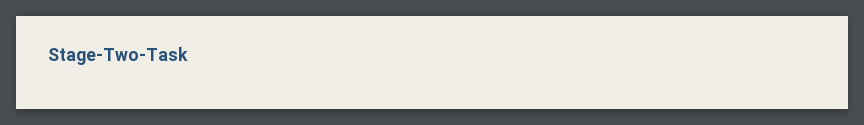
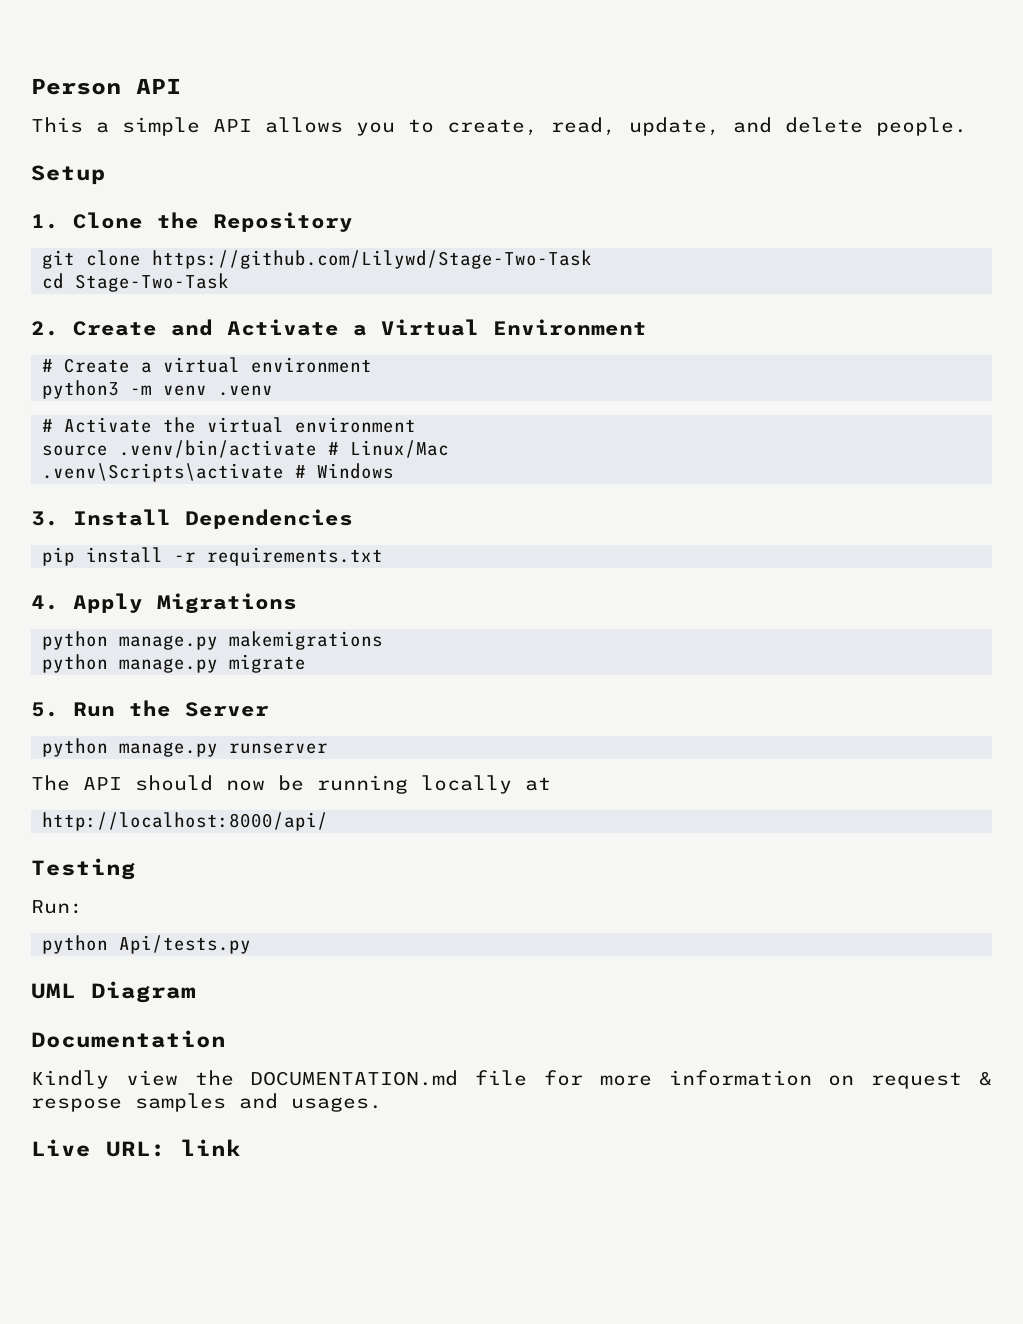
[48,47,188,65] Stage-Two-Task -> [31,78,181,95] [31,117,967,136] [31,165,106,185] [31,212,353,232] [42,250,593,269] [42,273,230,292] [31,319,647,336] [42,357,373,373] [42,380,274,399] [42,417,417,433] [42,440,450,458] [42,463,395,482] [31,509,353,529] [42,547,384,566] [31,593,297,613] [42,631,384,650] [42,654,307,673] [31,700,269,717] [42,738,329,757] [31,775,551,794] [42,812,329,831] [31,858,136,880] [31,900,83,914] [42,935,252,954] [31,981,196,1003] [31,1030,226,1048] [31,1070,992,1089] [31,1093,382,1112] [31,1139,241,1157] Person API // This a simple API allows you to create, read, update, and delete people. // Setup // 1. Clone the Repository // git clone https://github.com/Lilywd/Stage-Two-Task // cd Stage-Two-Task // 2. Create and Activate a Virtual Environment // # Create a virtual environment // python3 -m venv .venv // # Activate the virtual environment // source .venv/bin/activate # Linux/Mac // .venv\Scripts\activate # Windows // 3. Install Dependencies // pip install -r requirements.txt // 4. Apply Migrations // python manage.py makemigrations // python manage.py migrate // 5. Run the Server // python manage.py runserver // The API should now be running locally at // http://localhost:8000/api/ // Testing // Run: // python Api/tests.py // UML Diagram // Documentation // Kindly view the DOCUMENTATION.md file for more information on request & respose samples and usages. // Live URL: link

